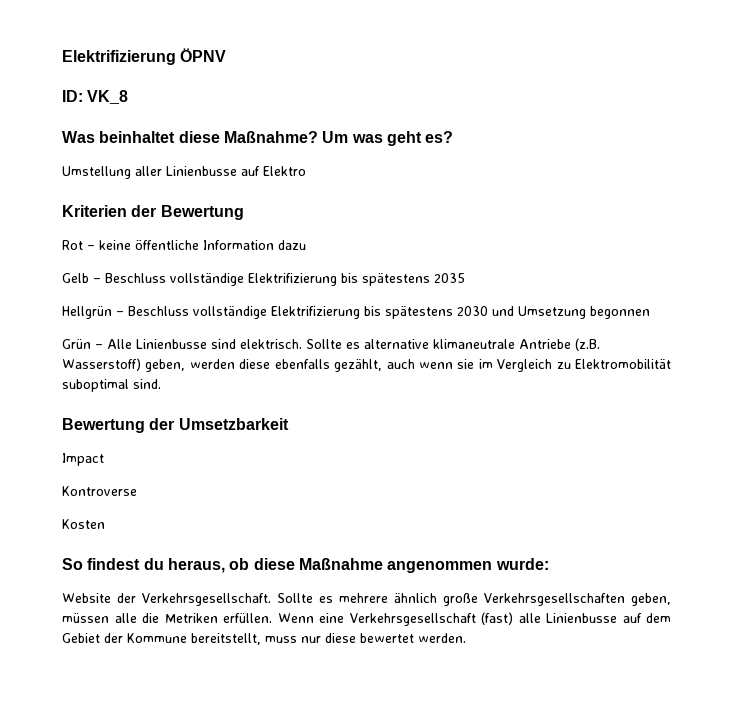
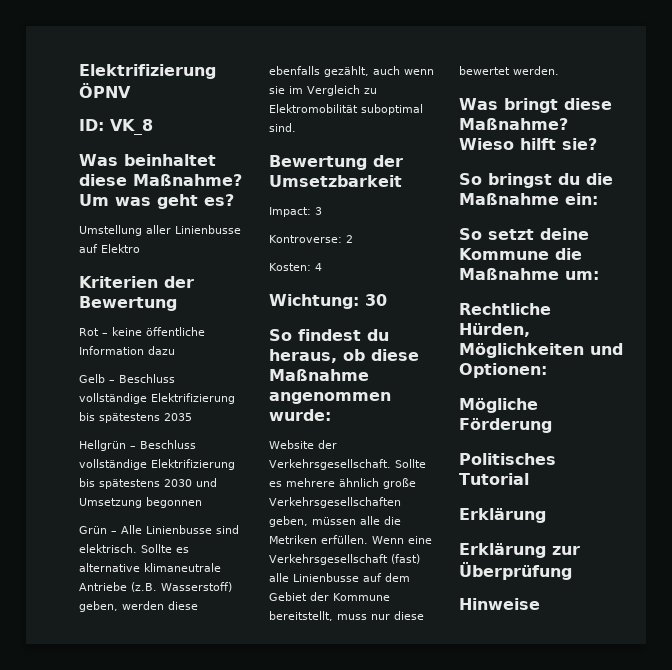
[62,453,104,466] [62,486,137,496] [62,519,105,529] Impact // Kontroverse // Kosten -> [269,207,322,217] [269,235,353,243] [269,263,322,271] [269,294,387,309] Impact: 3 // Kontroverse: 2 // Kosten: 4 // Wichtung: 30
(466, 638) none -> [459,98,612,113] [459,118,568,130] [459,138,597,150] [459,173,613,188] [459,193,598,205] [459,228,589,240] [459,248,582,260] [459,268,599,280] [459,303,551,315] [459,323,530,337] [459,343,623,358] [459,363,547,378] [459,398,538,413] [459,418,552,433] [459,453,556,465] [459,473,529,485] [459,508,546,523] [459,543,580,558] [459,562,572,580] [459,598,540,610] // Was bringt diese Maßnahme? Wieso hilft sie? // So bringst du die Maßnahme ein: // So setzt deine Kommune die Maßnahme um: // Rechtliche Hürden, Möglichkeiten und Optionen: // Mögliche Förderung // Politisches Tutorial // Erklärung // Erklärung zur Überprüfung // Hinweise

